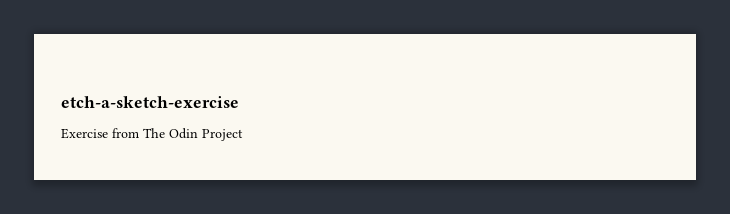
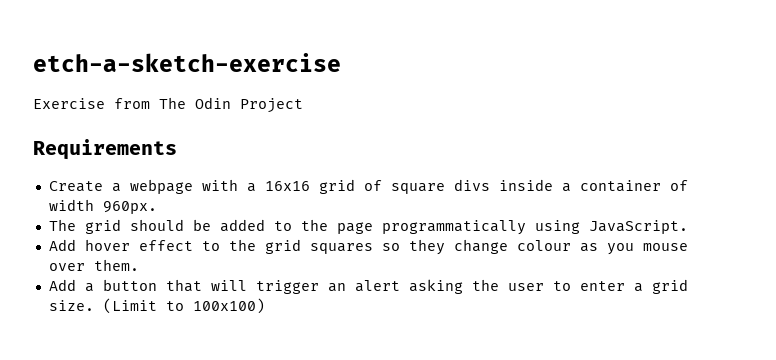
(243, 135) none -> [33,139,177,160] [48,179,688,194] [48,199,157,214] [48,219,688,235] [48,239,688,255] [48,259,139,271] [48,279,688,294] [48,298,265,314] // Requirements // Create a webpage with a 16x16 grid of square divs inside a container of width 960px. // The grid should be added to the page programmatically using JavaScript. // Add hover effect to the grid squares so they change colour as you mouse over them. // Add a button that will trigger an alert asking the user to enter a grid size. (Limit to 100x100)

